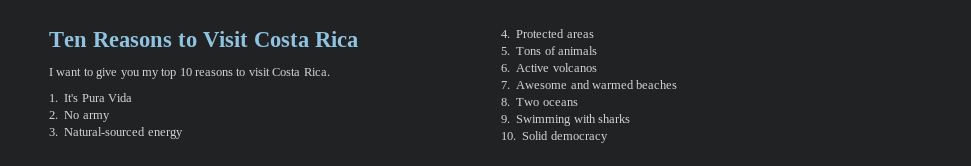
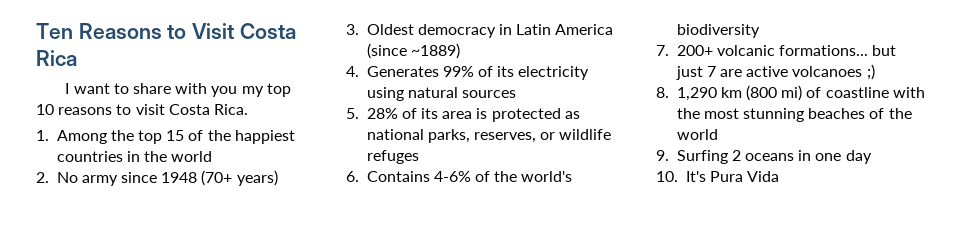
[96,68,118,79] give -> [132,83,208,94] share with
[64,93,132,102] [49,111,110,122] [49,127,183,139] [501,29,594,38] [501,46,597,55] [501,63,597,72] [501,80,678,89] [501,98,578,106] [501,114,630,126] [501,131,608,143] It's Pura Vida // 2. No army // 3. Natural-sourced energy // 4. Protected areas // 5. Tons of animals // 6. Active volcanos // 7. Awesome and warmed beaches // 8. Two oceans // 9. Swimming with sharks // 10. Solid democracy -> [56,130,295,144] [56,151,213,162] [36,170,278,186] [346,24,614,38] [366,43,460,59] [346,66,590,80] [366,87,517,101] [346,108,580,122] [366,129,612,143] [366,150,419,164] [346,171,573,182] [676,24,760,38] [656,45,897,56] [675,64,875,80] [656,85,925,101] [676,108,912,122] [676,129,718,140] [656,150,872,164] [656,171,780,182] Among the top 15 of the happiest countries in the world // 2. No army since 1948 (70+ years) // 3. Oldest democracy in Latin America (since ~1889) // 4. Generates 99% of its electricity using natural sources // 5. 28% of its area is protected as national parks, reserves, or wildlife refuges // 6. Contains 4-6% of the world's biodiversity // 7. 200+ volcanic formations... but just 7 are active volcanoes ;) // 8. 1,290 km (800 mi) of coastline with the most stunning beaches of the world // 9. Surfing 2 oceans in one day // 10. It's Pura Vida

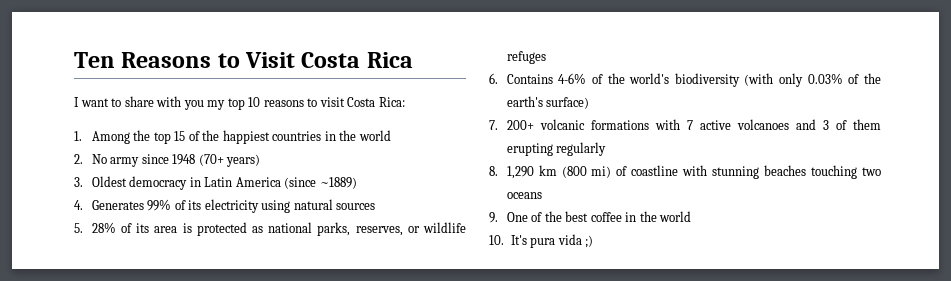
[213,104,248,115] Rica. -> [378,97,405,107] Rica:
[656,45,897,56] [675,64,875,80] // 7. 200+ volcanic formations... but just 7 are active volcanoes ;) -> [744,73,882,87] [506,96,590,109] [489,119,881,130] [506,142,607,156] (with only 0.03% of the earth's surface) // 7. 200+ volcanic formations with 7 active volcanoes and 3 of them erupting regularly
[676,108,912,122] [676,129,718,140] [656,150,872,164] [656,171,780,182] the most stunning beaches of the world // 9. Surfing 2 oceans in one day // 10. It's Pura Vida -> [712,165,881,179] [506,192,542,199] [489,211,692,223] [489,234,594,248] stunning beaches touching two oceans // 9. One of the best coffee in the world // 10. It's pura vida ;)

